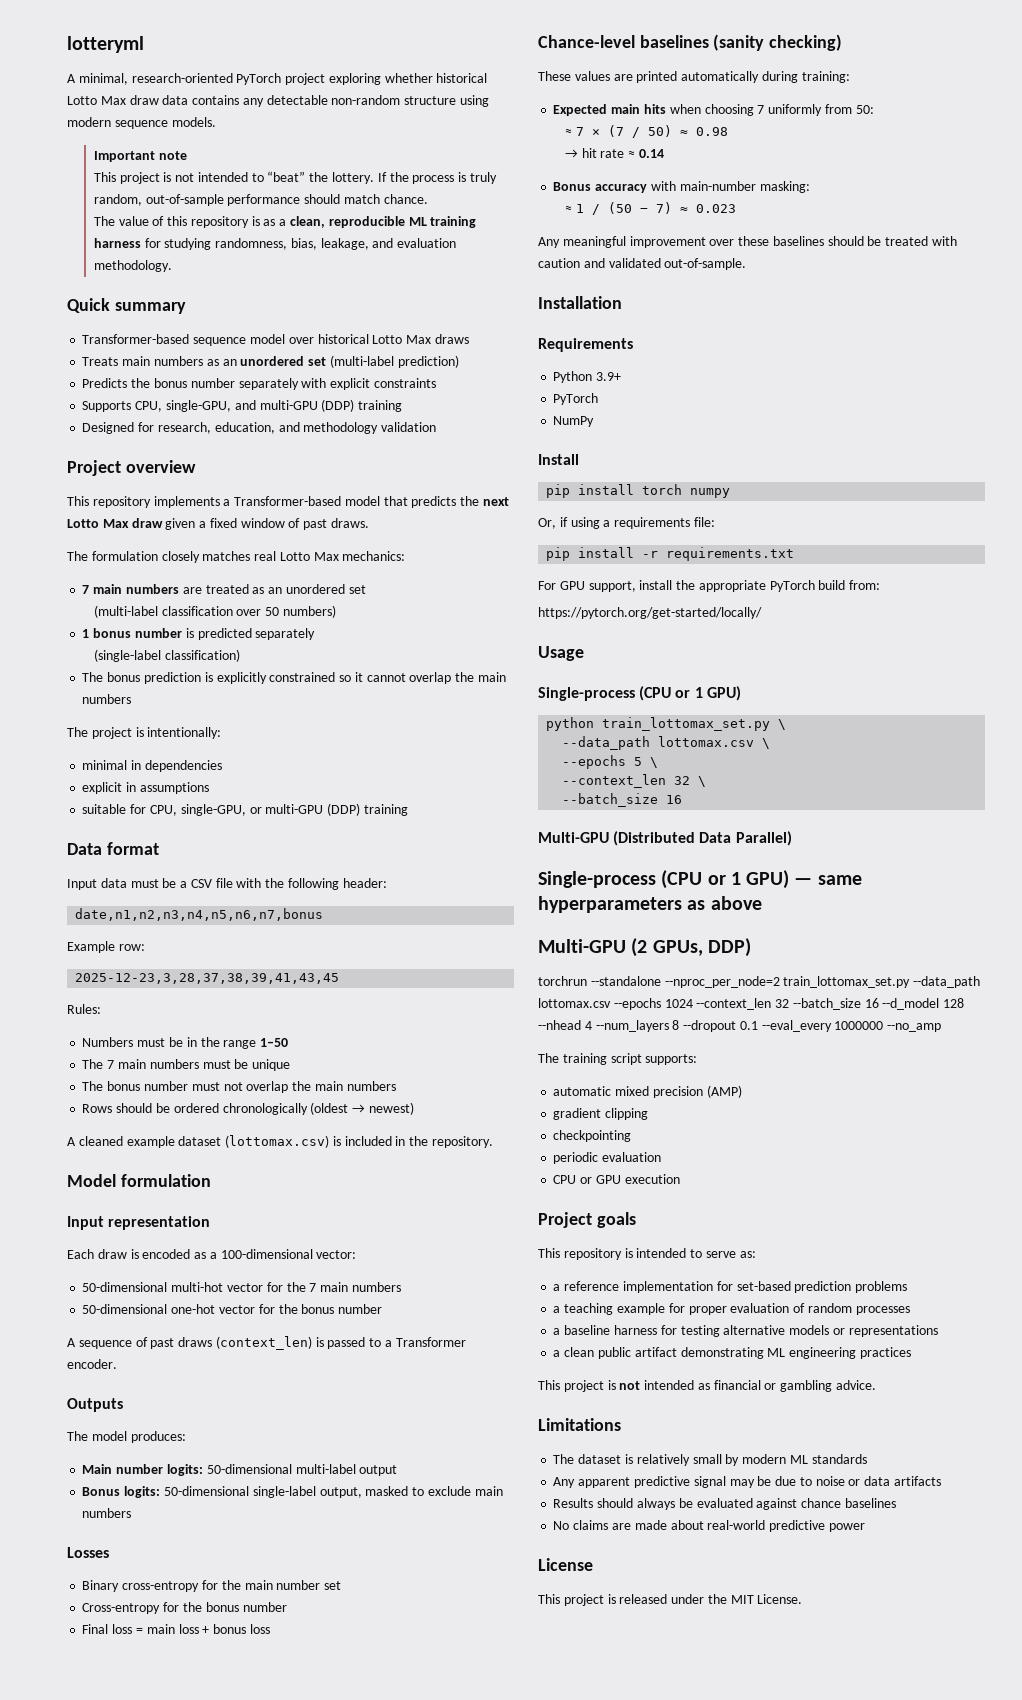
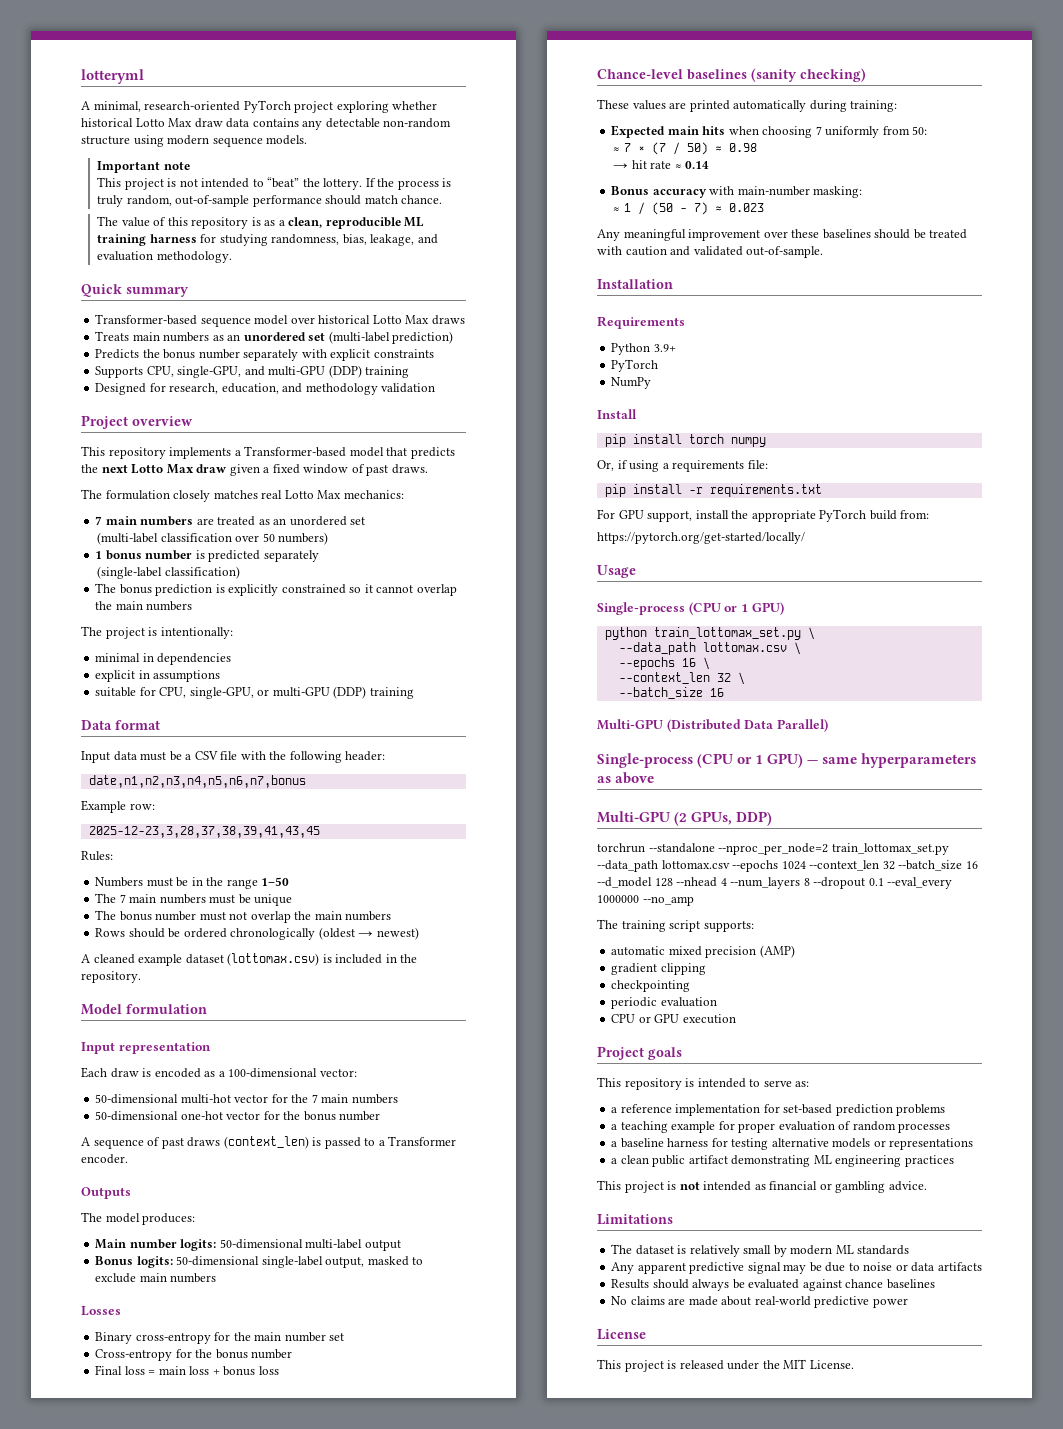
[634,757,643,766] 5 -> [681,658,696,667] 16

